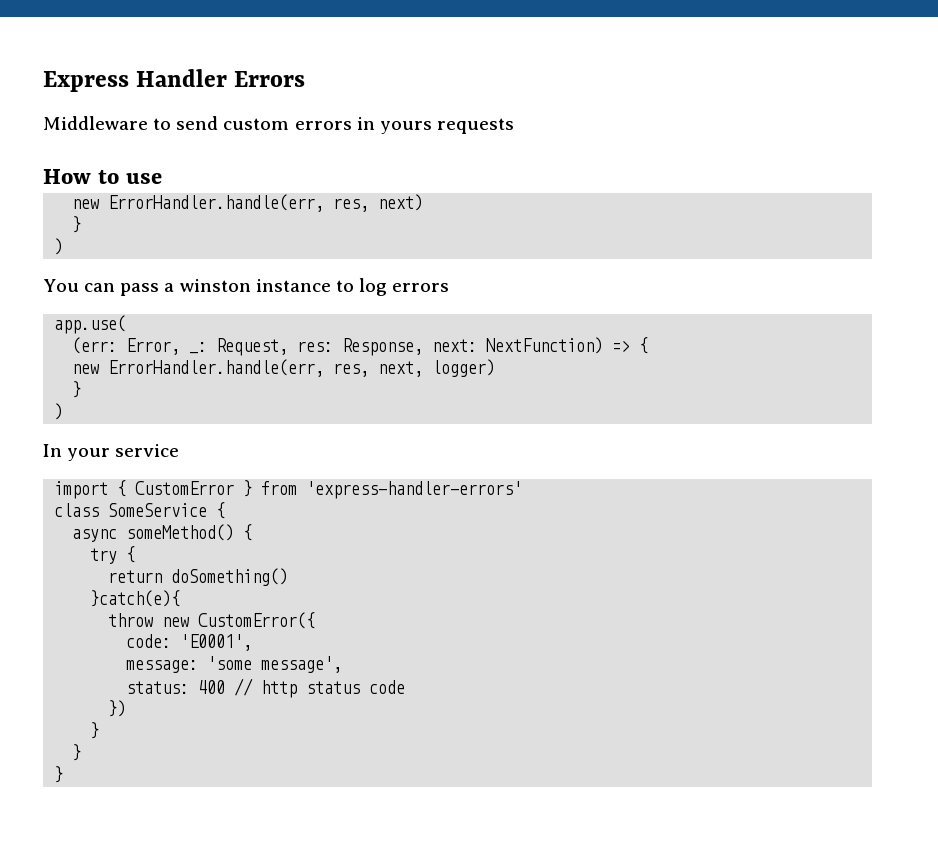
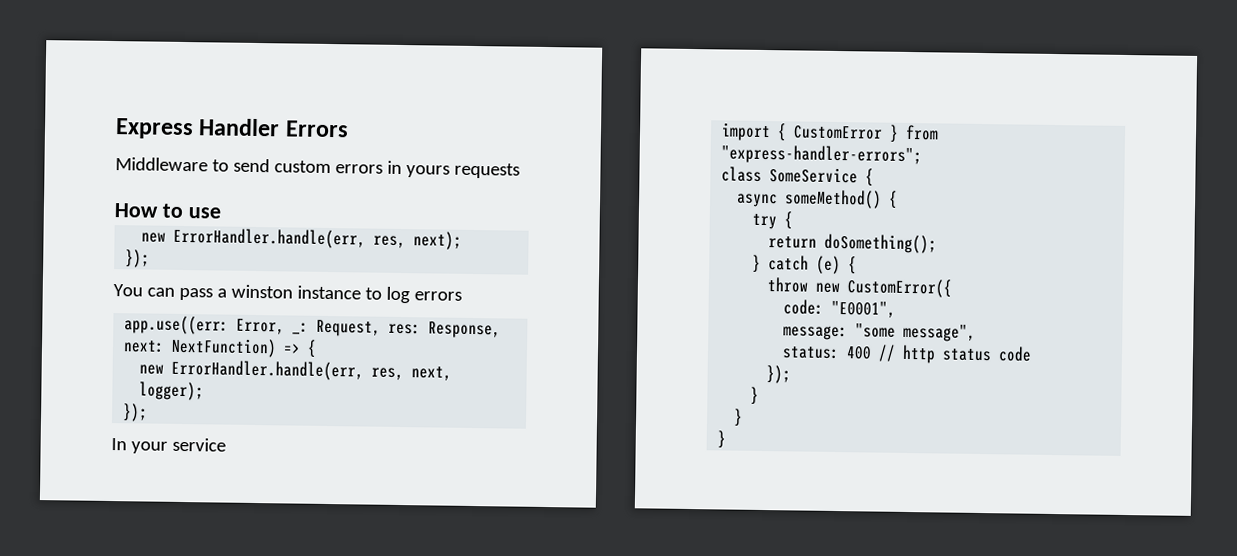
[378,194,424,211] [72,216,82,233] [54,238,64,255] next) // } // ) -> [413,231,463,250] [125,249,151,268] next); // });
[54,315,127,334] [72,337,118,354] app.use( // (err: -> [124,315,230,335] app.use((err:
[432,359,496,377] [72,381,82,398] [54,403,64,420] logger) // } // ) -> [139,381,205,401] [122,403,149,422] logger); // });
[306,481,523,499] 'express-handler-errors' -> [721,144,923,166] "express-handler-errors";
[171,568,289,586] [90,590,181,607] doSomething() // }catch(e){ -> [824,233,938,254] [752,254,858,275] doSomething(); // } catch (e) {
[180,634,253,651] 'E0001', -> [831,300,897,318] "E0001",
[207,656,343,673] 'some message', -> [855,323,977,342] "some message",
[108,700,127,717] }) -> [766,365,792,384] });

